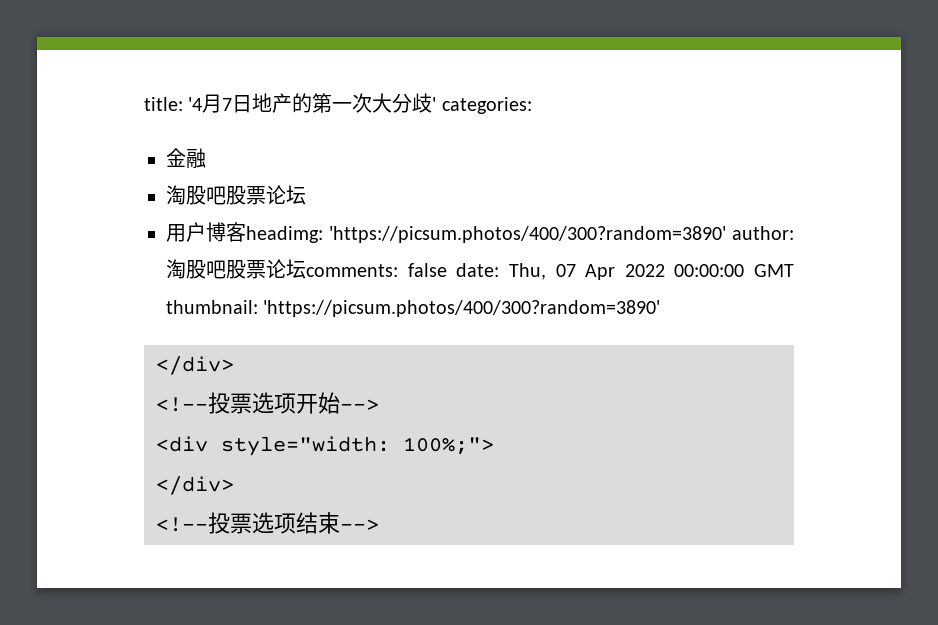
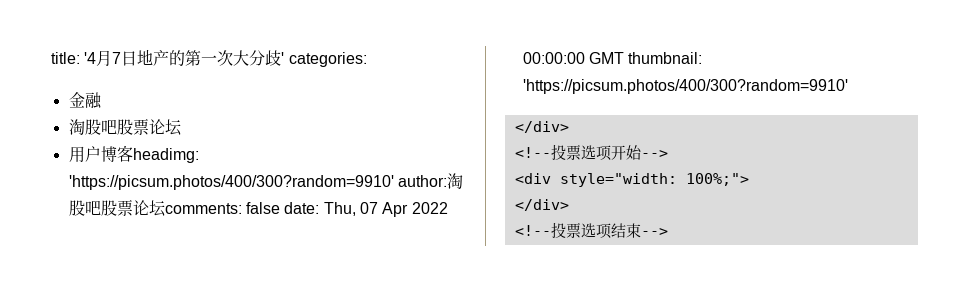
[329,226,726,243] 'https://picsum.photos/400/300?random=3890' -> [68,175,394,190] 'https://picsum.photos/400/300?random=9910'
[263,300,661,317] 'https://picsum.photos/400/300?random=3890' -> [522,79,848,94] 'https://picsum.photos/400/300?random=9910'

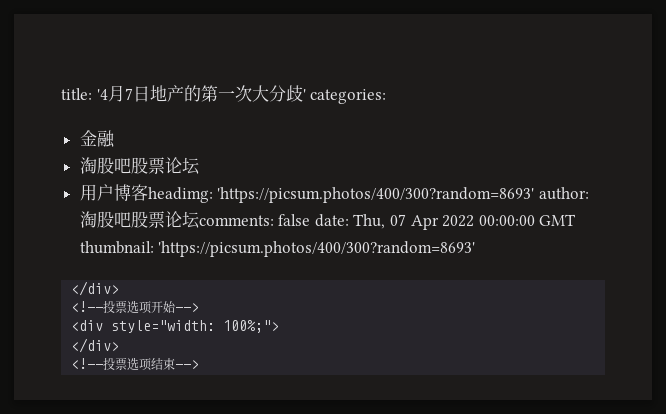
[68,175,394,190] 'https://picsum.photos/400/300?random=9910' -> [217,187,535,203] 'https://picsum.photos/400/300?random=8693'
[522,79,848,94] 'https://picsum.photos/400/300?random=9910' -> [158,241,476,257] 'https://picsum.photos/400/300?random=8693'

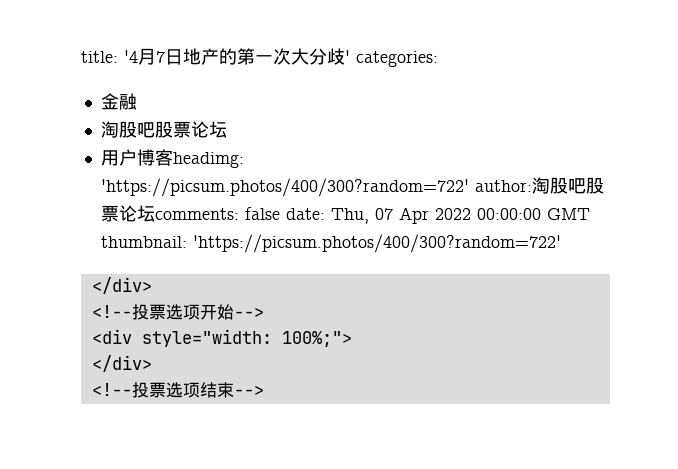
[217,187,535,203] 'https://picsum.photos/400/300?random=8693' -> [100,178,469,197] 'https://picsum.photos/400/300?random=722'
[158,241,476,257] 'https://picsum.photos/400/300?random=8693' -> [192,234,561,253] 'https://picsum.photos/400/300?random=722'

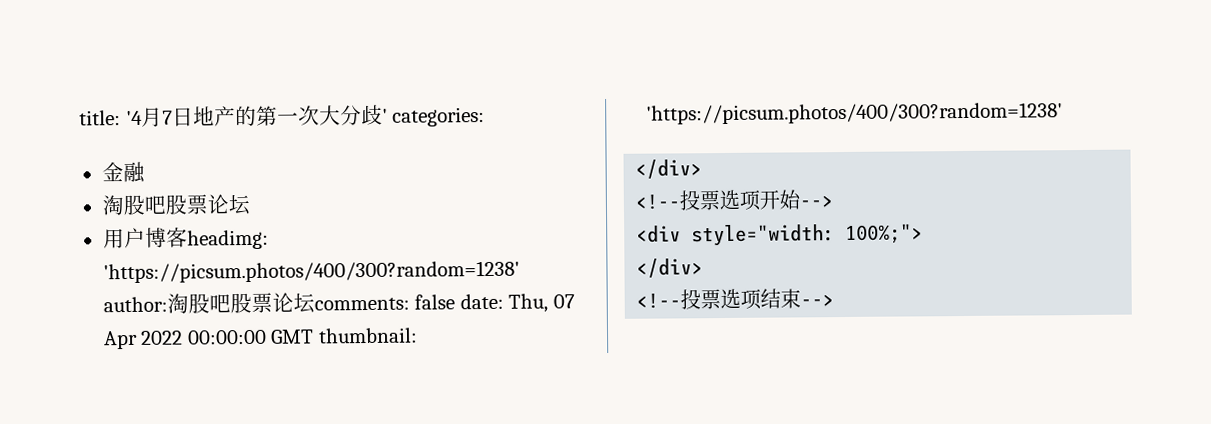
[100,178,469,197] 'https://picsum.photos/400/300?random=722' -> [102,260,520,284] 'https://picsum.photos/400/300?random=1238'
[192,234,561,253] 'https://picsum.photos/400/300?random=722' -> [645,102,1063,125] 'https://picsum.photos/400/300?random=1238'

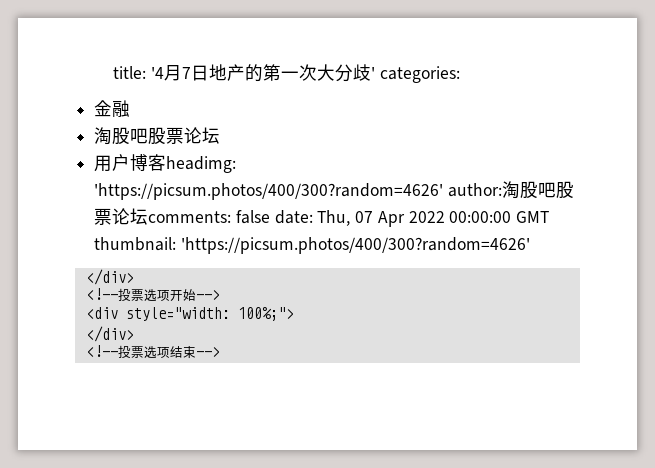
[102,260,520,284] 'https://picsum.photos/400/300?random=1238' -> [94,183,444,200] 'https://picsum.photos/400/300?random=4626'
[645,102,1063,125] 'https://picsum.photos/400/300?random=1238' -> [180,237,530,254] 'https://picsum.photos/400/300?random=4626'

